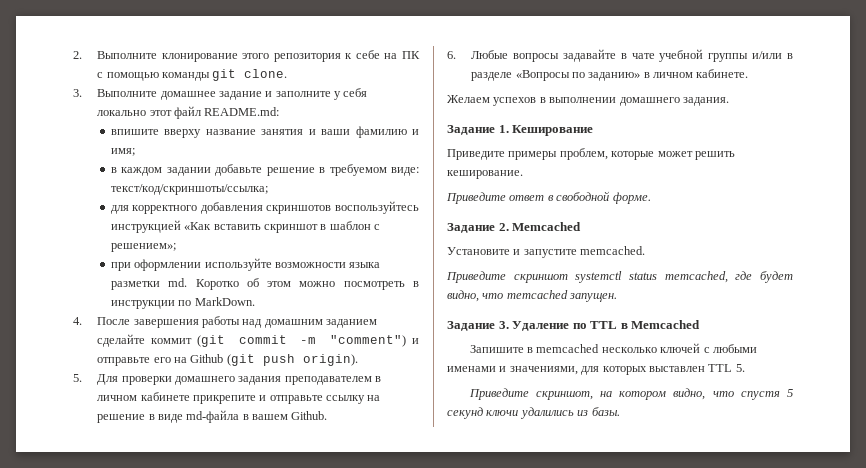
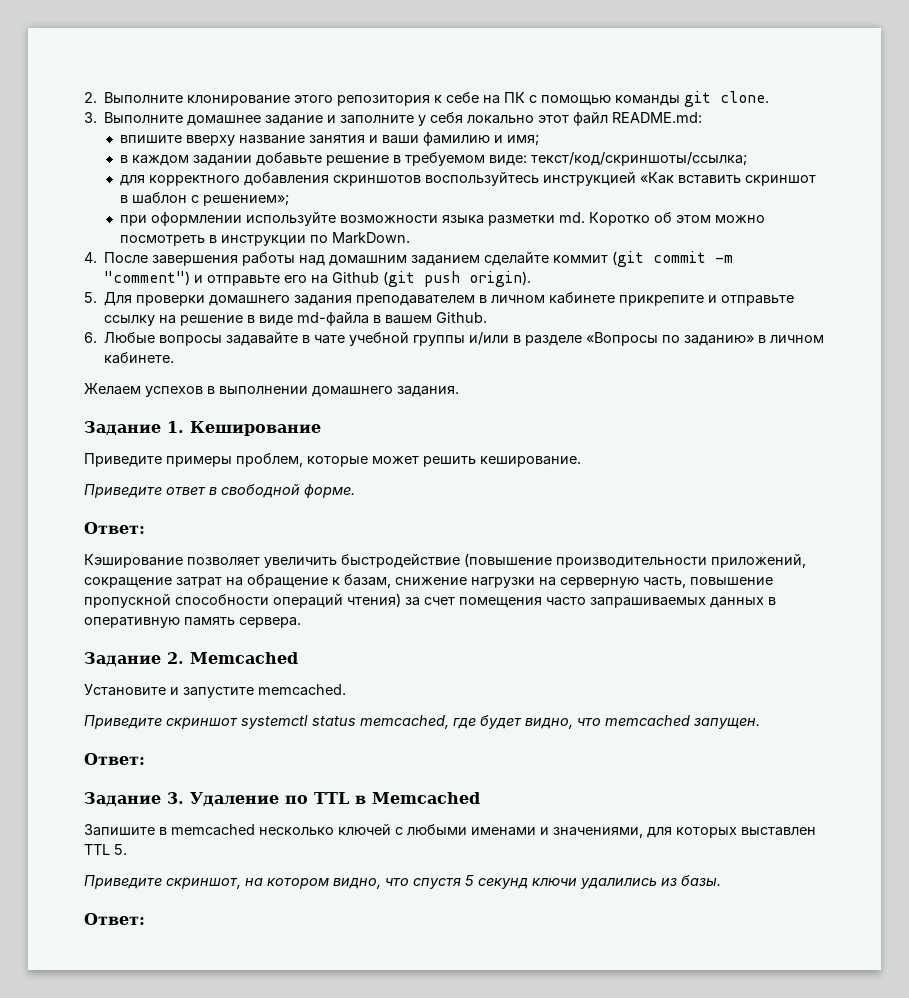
(651, 198) none -> [84,522,145,534] [84,553,806,568] [84,574,773,588] [84,593,776,608] [84,617,301,628] // Ответ: // Кэширование позволяет увеличить быстродействие (повышение производительности приложений, сокращение затрат на обращение к базам, снижение нагрузки на серверную часть, повышение пропускной способности операций чтения) за счет помещения часто запрашиваемых данных в оперативную память сервера.
(618, 297) none -> [84,753,145,765] // Ответ:
(620, 411) none -> [84,913,145,925] // Ответ:

